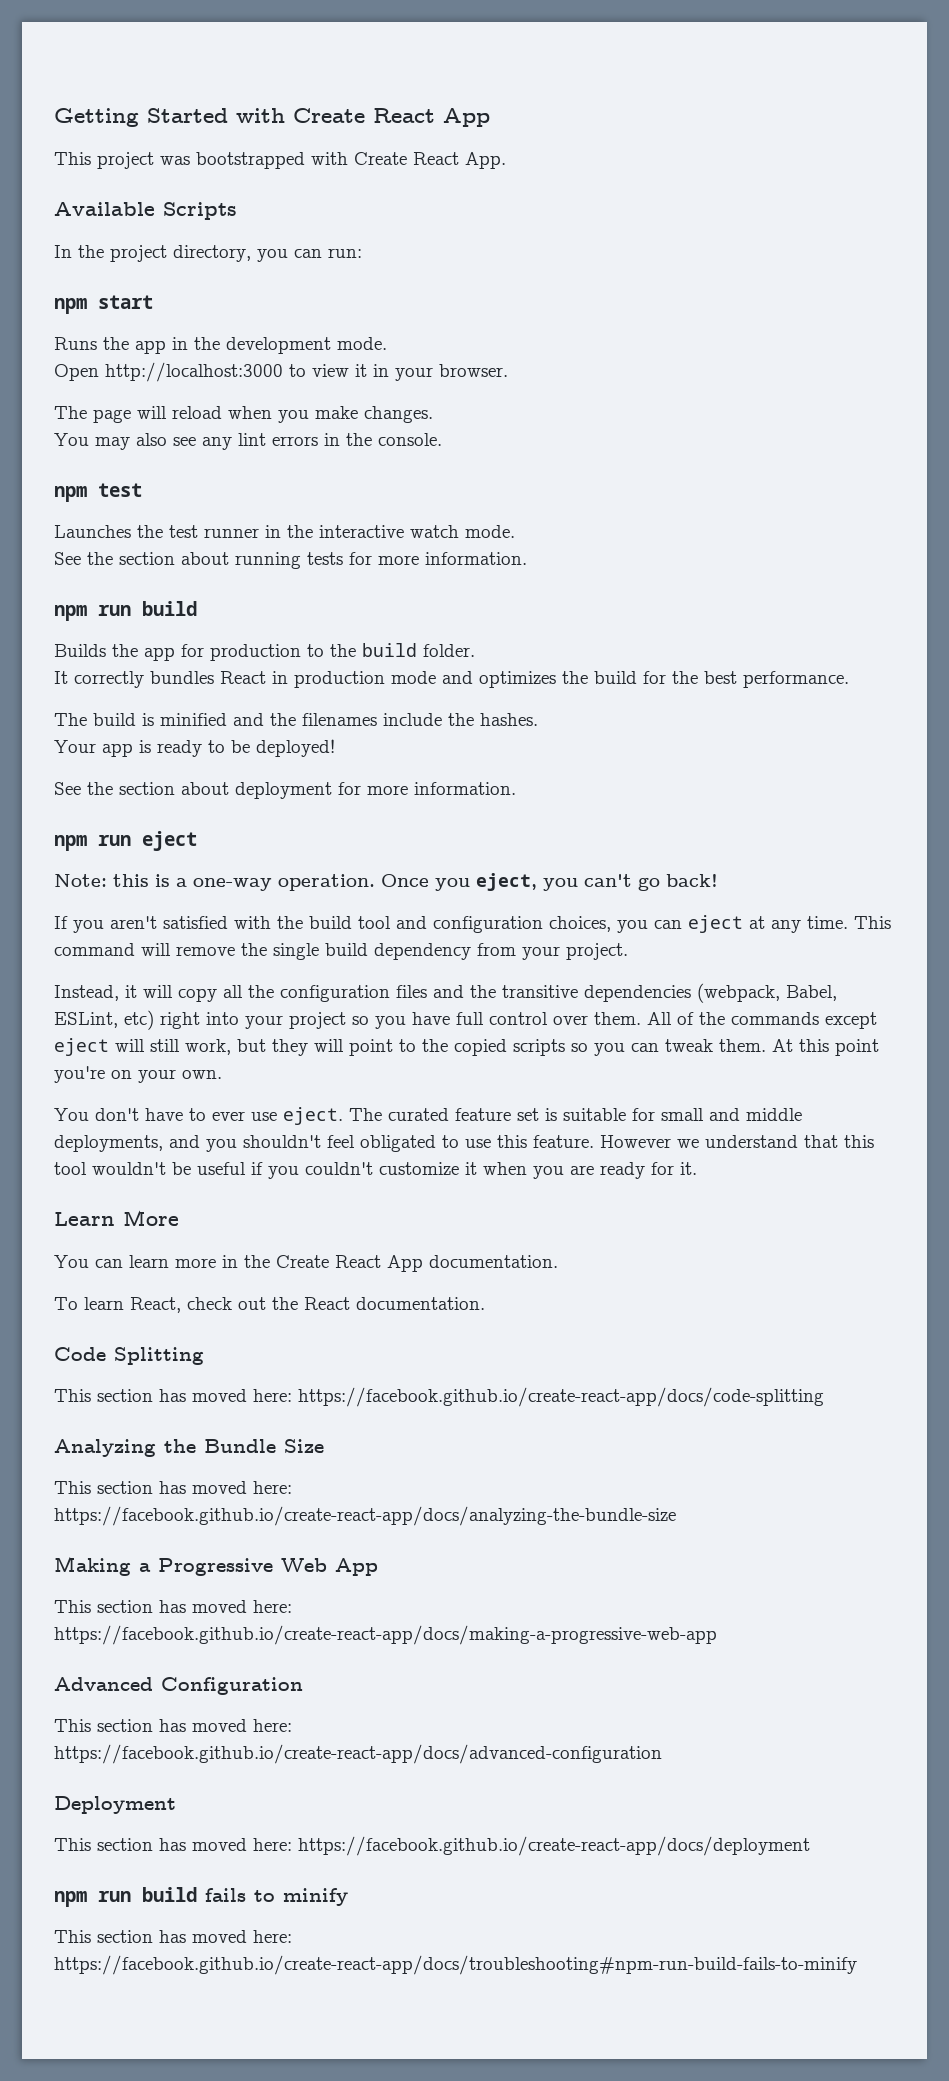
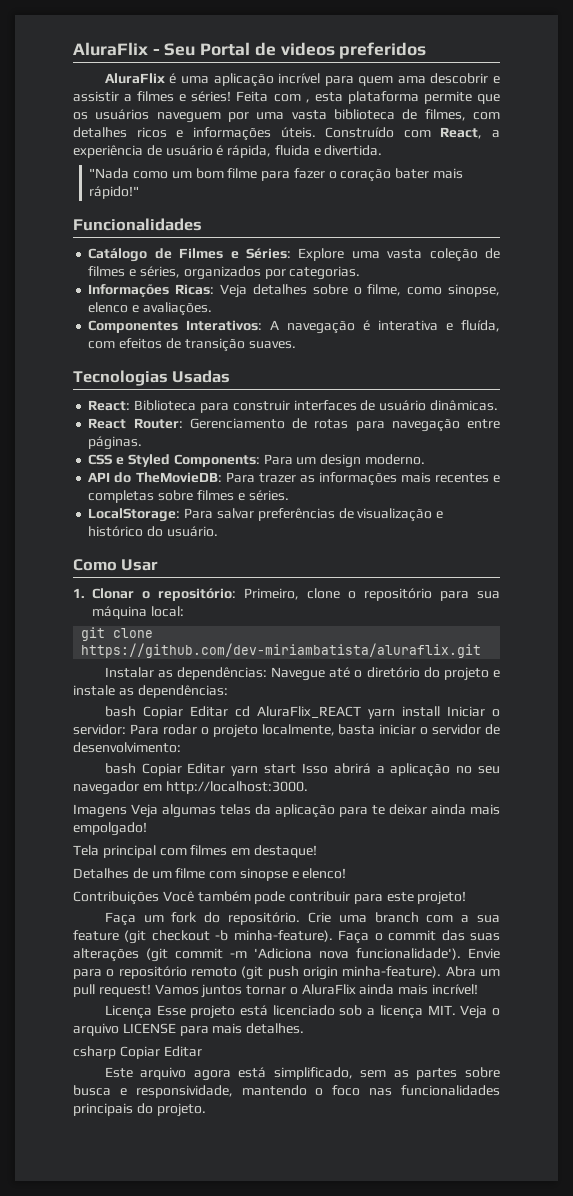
[54,108,490,127] [54,152,506,169] [54,202,237,220] [54,245,362,262] [54,295,153,314] [54,337,387,354] [54,362,508,382] [54,406,433,423] [54,433,442,450] [54,483,142,502] [54,525,515,538] [54,552,527,569] [54,601,197,621] [54,643,475,661] [54,671,849,688] [54,713,538,726] [54,739,335,757] [54,782,516,799] [54,831,197,851] [54,873,718,891] [54,915,891,933] [54,943,628,960] [54,983,837,1003] [54,1010,877,1030] [54,1038,879,1056] [54,1066,222,1083] [54,1107,802,1125] [54,1135,874,1152] [54,1162,697,1179] [54,1210,179,1226] [54,1255,558,1272] [54,1297,485,1313] [54,1347,204,1365] [54,1387,824,1407] [54,1439,324,1457] [54,1481,292,1494] [54,1506,676,1526] [54,1556,378,1576] [54,1600,292,1613] [54,1625,717,1645] [54,1677,303,1695] [54,1719,292,1732] [54,1744,662,1764] [54,1796,176,1814] [54,1836,810,1856] [54,1887,348,1907] [54,1930,292,1943] [54,1955,857,1975] Getting Started with Create React App // This project was bootstrapped with Create React App. // Available Scripts // In the project directory, you can run: // npm start // Runs the app in the development mode. // Open http://localhost:3000 to view it in your browser. // The page will reload when you make changes. // You may also see any lint errors in the console. // npm test // Launches the test runner in the interactive watch mode. // See the section about running tests for more information. // npm run build // Builds the app for production to the build folder. // It correctly bundles React in production mode and optimizes the build for the best performance. // The build is minified and the filenames include the hashes. // Your app is ready to be deployed! // See the section about deployment for more information. // npm run eject // Note: this is a one-way operation. Once you eject, you can't go back! // If you aren't satisfied with the build tool and configuration choices, you can eject at any time. This command will remove the single build dependency from your project. // Instead, it will copy all the configuration files and the transitive dependencies (webpack, Babel, ESLint, etc) right into your project so you have full control over them. All of the commands except eject will still work, but they will point to the copied scripts so you can tweak them. At this point you're on your own. // You don't have to ever use eject. The curated feature set is suitable for small and middle deployments, and you shouldn't feel obligated to use this feature. However we understand that this tool wouldn't be useful if you couldn't customize it when you are ready for it. // Learn More // You can learn more in the Create React App documentation. // To learn React, check out the React documentation. // Code Splitting // This section has moved here: https://facebook.github.io/create-react-app/docs/code-splitting // Analyzing the Bundle Size // This section has moved here: https://facebook.github.io/create-react-app/docs/analyzing-the-bundle-size // Making a Progressive Web App // This section has moved here: https://facebook.github.io/create-react-app/docs/making-a-progressive-web-app // Advanced Configuration // This section has moved here: https://facebook.github.io/create-react-app/docs/advanced-configuration // Deployment // This section has moved here: https://facebook.github.io/create-react-app/docs/deployment // npm run build fails to minify // This section has moved here: https://facebook.github.io/create-react-app/docs/troubleshooting#npm-run-build-fails-to-minify -> [73,42,427,59] [104,73,500,87] [73,91,500,104] [73,109,500,123] [73,127,500,141] [73,145,383,158] [89,168,464,182] [89,186,140,199] [73,218,202,231] [88,248,500,262] [88,266,361,280] [88,284,500,298] [88,302,212,316] [88,320,500,334] [88,338,296,352] [73,370,231,386] [88,400,498,413] [88,418,500,432] [88,436,143,450] [88,454,425,468] [88,472,500,486] [88,490,289,503] [88,508,444,522] [88,526,218,537] [73,559,159,571] [73,588,500,601] [92,606,184,619] [81,627,154,641] [81,643,482,658] [104,667,500,681] [73,685,228,698] [104,706,500,719] [73,724,500,738] [73,742,181,753] [104,763,500,777] [73,781,308,795] [73,804,500,818] [73,822,147,836] [73,845,317,858] [73,868,347,881] [73,891,467,905] [104,912,500,926] [73,930,501,944] [73,948,500,962] [73,966,500,980] [73,984,479,998] [104,1005,501,1019] [73,1023,305,1036] [73,1046,202,1059] [104,1067,500,1081] [73,1085,500,1098] [73,1103,206,1117] AluraFlix - Seu Portal de videos preferidos // AluraFlix é uma aplicação incrível para quem ama descobrir e assistir a filmes e séries! Feita com , esta plataforma permite que os usuários naveguem por uma vasta biblioteca de filmes, com detalhes ricos e informações úteis. Construído com React, a experiência de usuário é rápida, fluida e divertida. // "Nada como um bom filme para fazer o coração bater mais rápido!" // Funcionalidades // Catálogo de Filmes e Séries: Explore uma vasta coleção de filmes e séries, organizados por categorias. // Informações Ricas: Veja detalhes sobre o filme, como sinopse, elenco e avaliações. // Componentes Interativos: A navegação é interativa e fluída, com efeitos de transição suaves. // Tecnologias Usadas // React: Biblioteca para construir interfaces de usuário dinâmicas. // React Router: Gerenciamento de rotas para navegação entre páginas. // CSS e Styled Components: Para um design moderno. // API do TheMovieDB: Para trazer as informações mais recentes e completas sobre filmes e séries. // LocalStorage: Para salvar preferências de visualização e histórico do usuário. // Como Usar // 1. Clonar o repositório: Primeiro, clone o repositório para sua máquina local: // git clone https://github.com/dev-miriambatista/aluraflix.git // Instalar as dependências: Navegue até o diretório do projeto e instale as dependências: // bash Copiar Editar cd AluraFlix_REACT yarn install Iniciar o servidor: Para rodar o projeto localmente, basta iniciar o servidor de desenvolvimento: // bash Copiar Editar yarn start Isso abrirá a aplicação no seu navegador em http://localhost:3000. // Imagens Veja algumas telas da aplicação para te deixar ainda mais empolgado! // Tela principal com filmes em destaque! // Detalhes de um filme com sinopse e elenco! // Contribuições Você também pode contribuir para este projeto! // Faça um fork do repositório. Crie uma branch com a sua feature (git checkout -b minha-feature). Faça o commit das suas alterações (git commit -m 'Adiciona nova funcionalidade'). Envie para o repositório remoto (git push origin minha-feature). Abra um pull request! Vamos juntos tornar o AluraFlix ainda mais incrível! // Licença Esse projeto está licenciado sob a licença MIT. Veja o arquivo LICENSE para mais detalhes. // csharp Copiar Editar // Este arquivo agora está simplificado, sem as partes sobre busca e responsividade, mantendo o foco nas funcionalidades principais do projeto.

